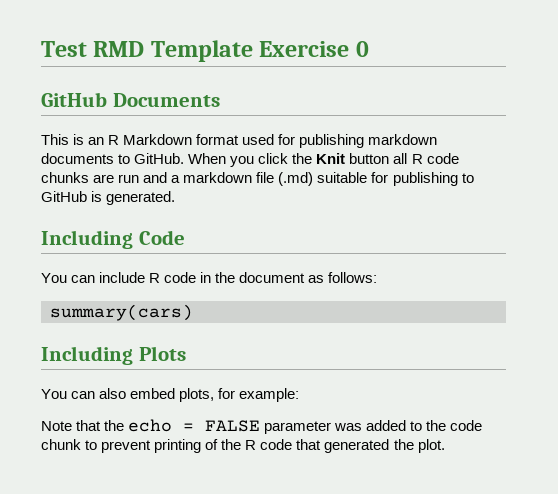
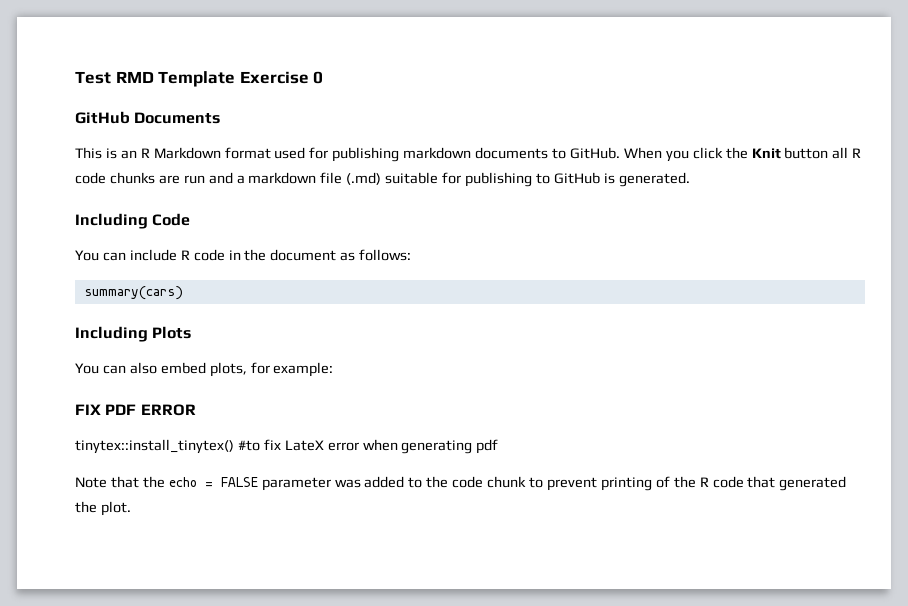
(300, 395) none -> [75,404,196,416] [75,439,499,454] // FIX PDF ERROR // tinytex::install_tinytex() #to fix LateX error when generating pdf

